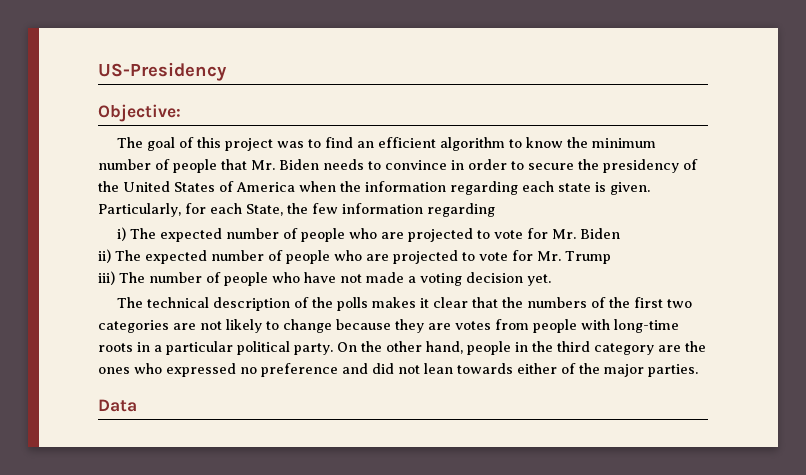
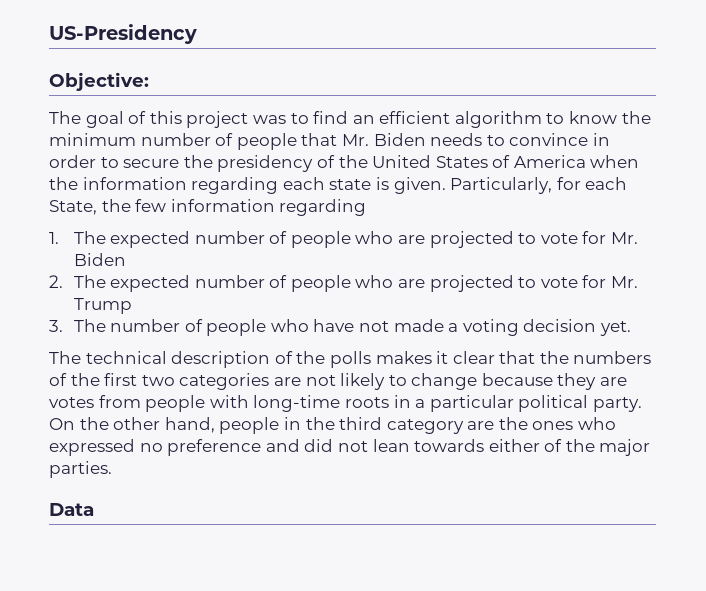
[117,227,127,241] i) -> [49,232,59,244] 1.
[98,249,111,263] ii) -> [49,275,63,288] 2.
[98,271,115,285] iii) -> [49,320,63,332] 3.

